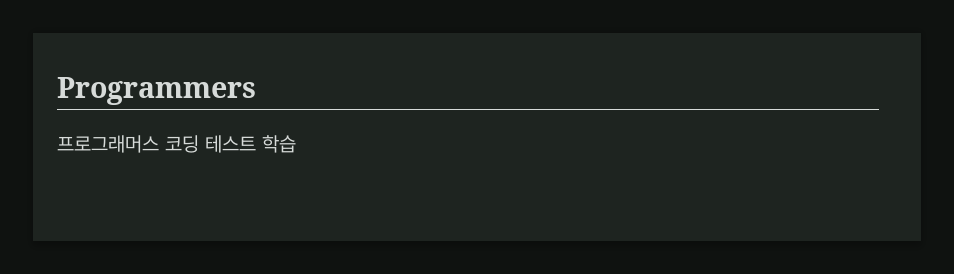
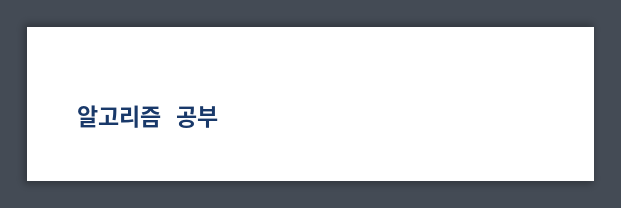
[57,77,256,105] [57,135,296,153] Programmers // 프로그래머스 코딩 테스트 학습 -> [77,105,218,128] 알고리즘 공부

